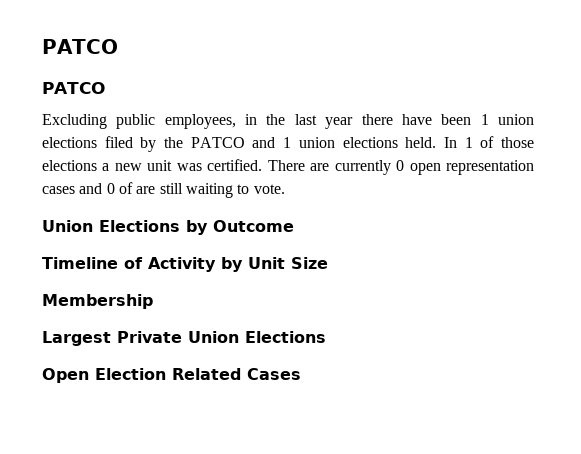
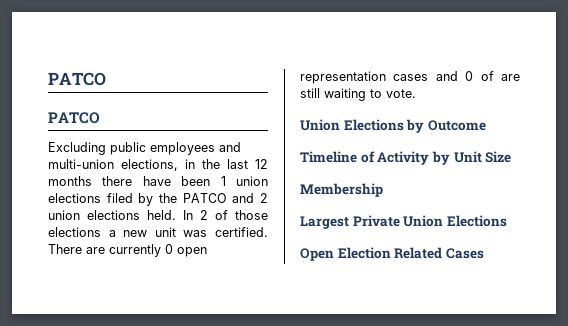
[164,114,236,129] employees, -> [150,142,241,155] [48,159,178,171] employees and multi-union elections,
[325,117,354,129] year -> [255,159,268,169] [48,176,92,186] 12 months
[283,137,292,148] 1 -> [260,193,268,203] 2
[464,137,473,148] 1 -> [200,210,208,220] 2

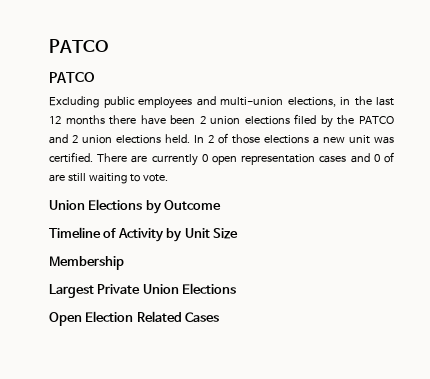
[220,176,226,186] 1 -> [199,116,206,124] 2

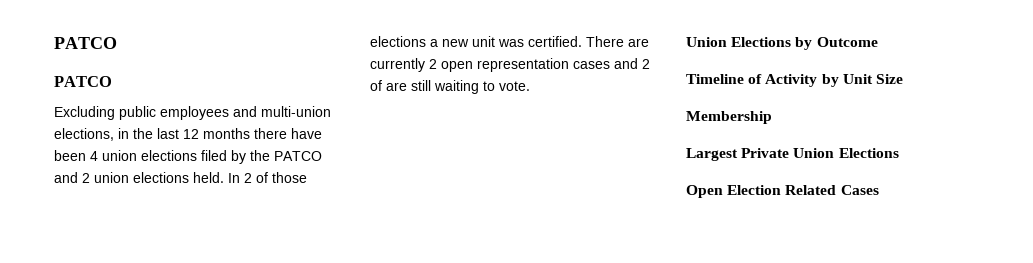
[199,116,206,124] 2 -> [90,151,98,161] 4
[201,154,208,162] 0 -> [429,59,437,69] 2
[373,154,380,162] 0 -> [642,59,650,69] 2

